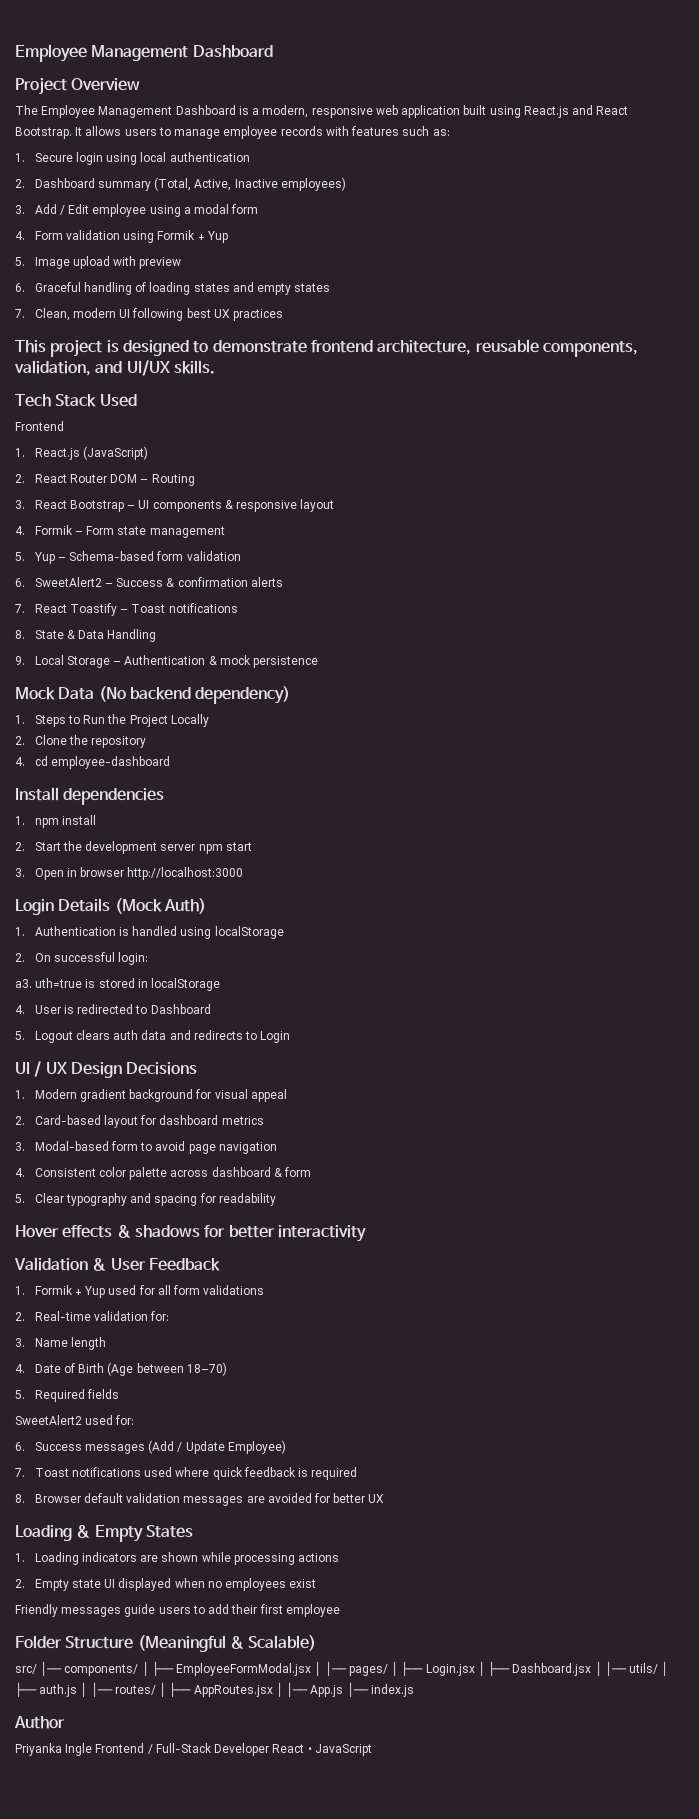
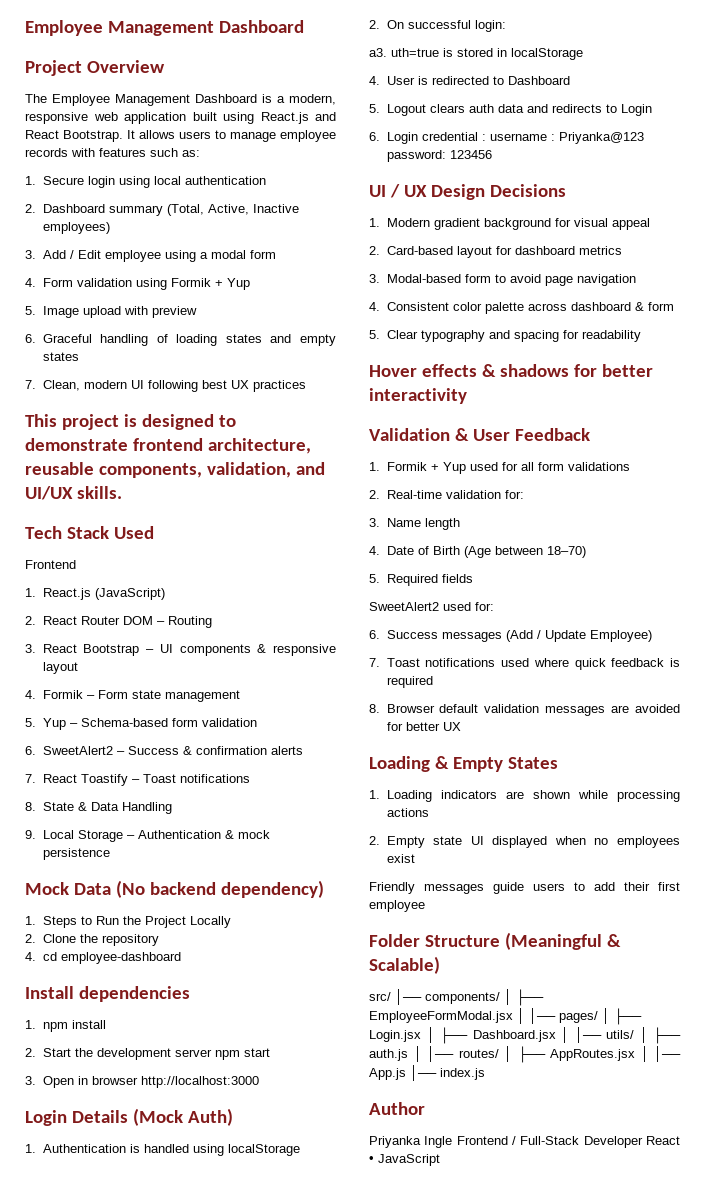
(291, 1037) none -> [369,132,644,144] [386,150,492,162] // 6. Login credential : username : Priyanka@123 password: 123456

